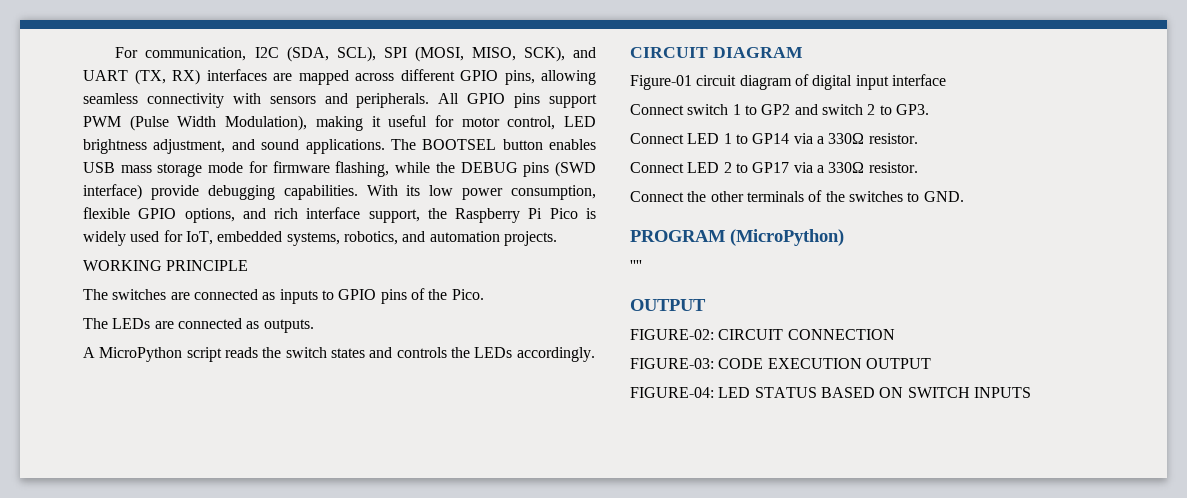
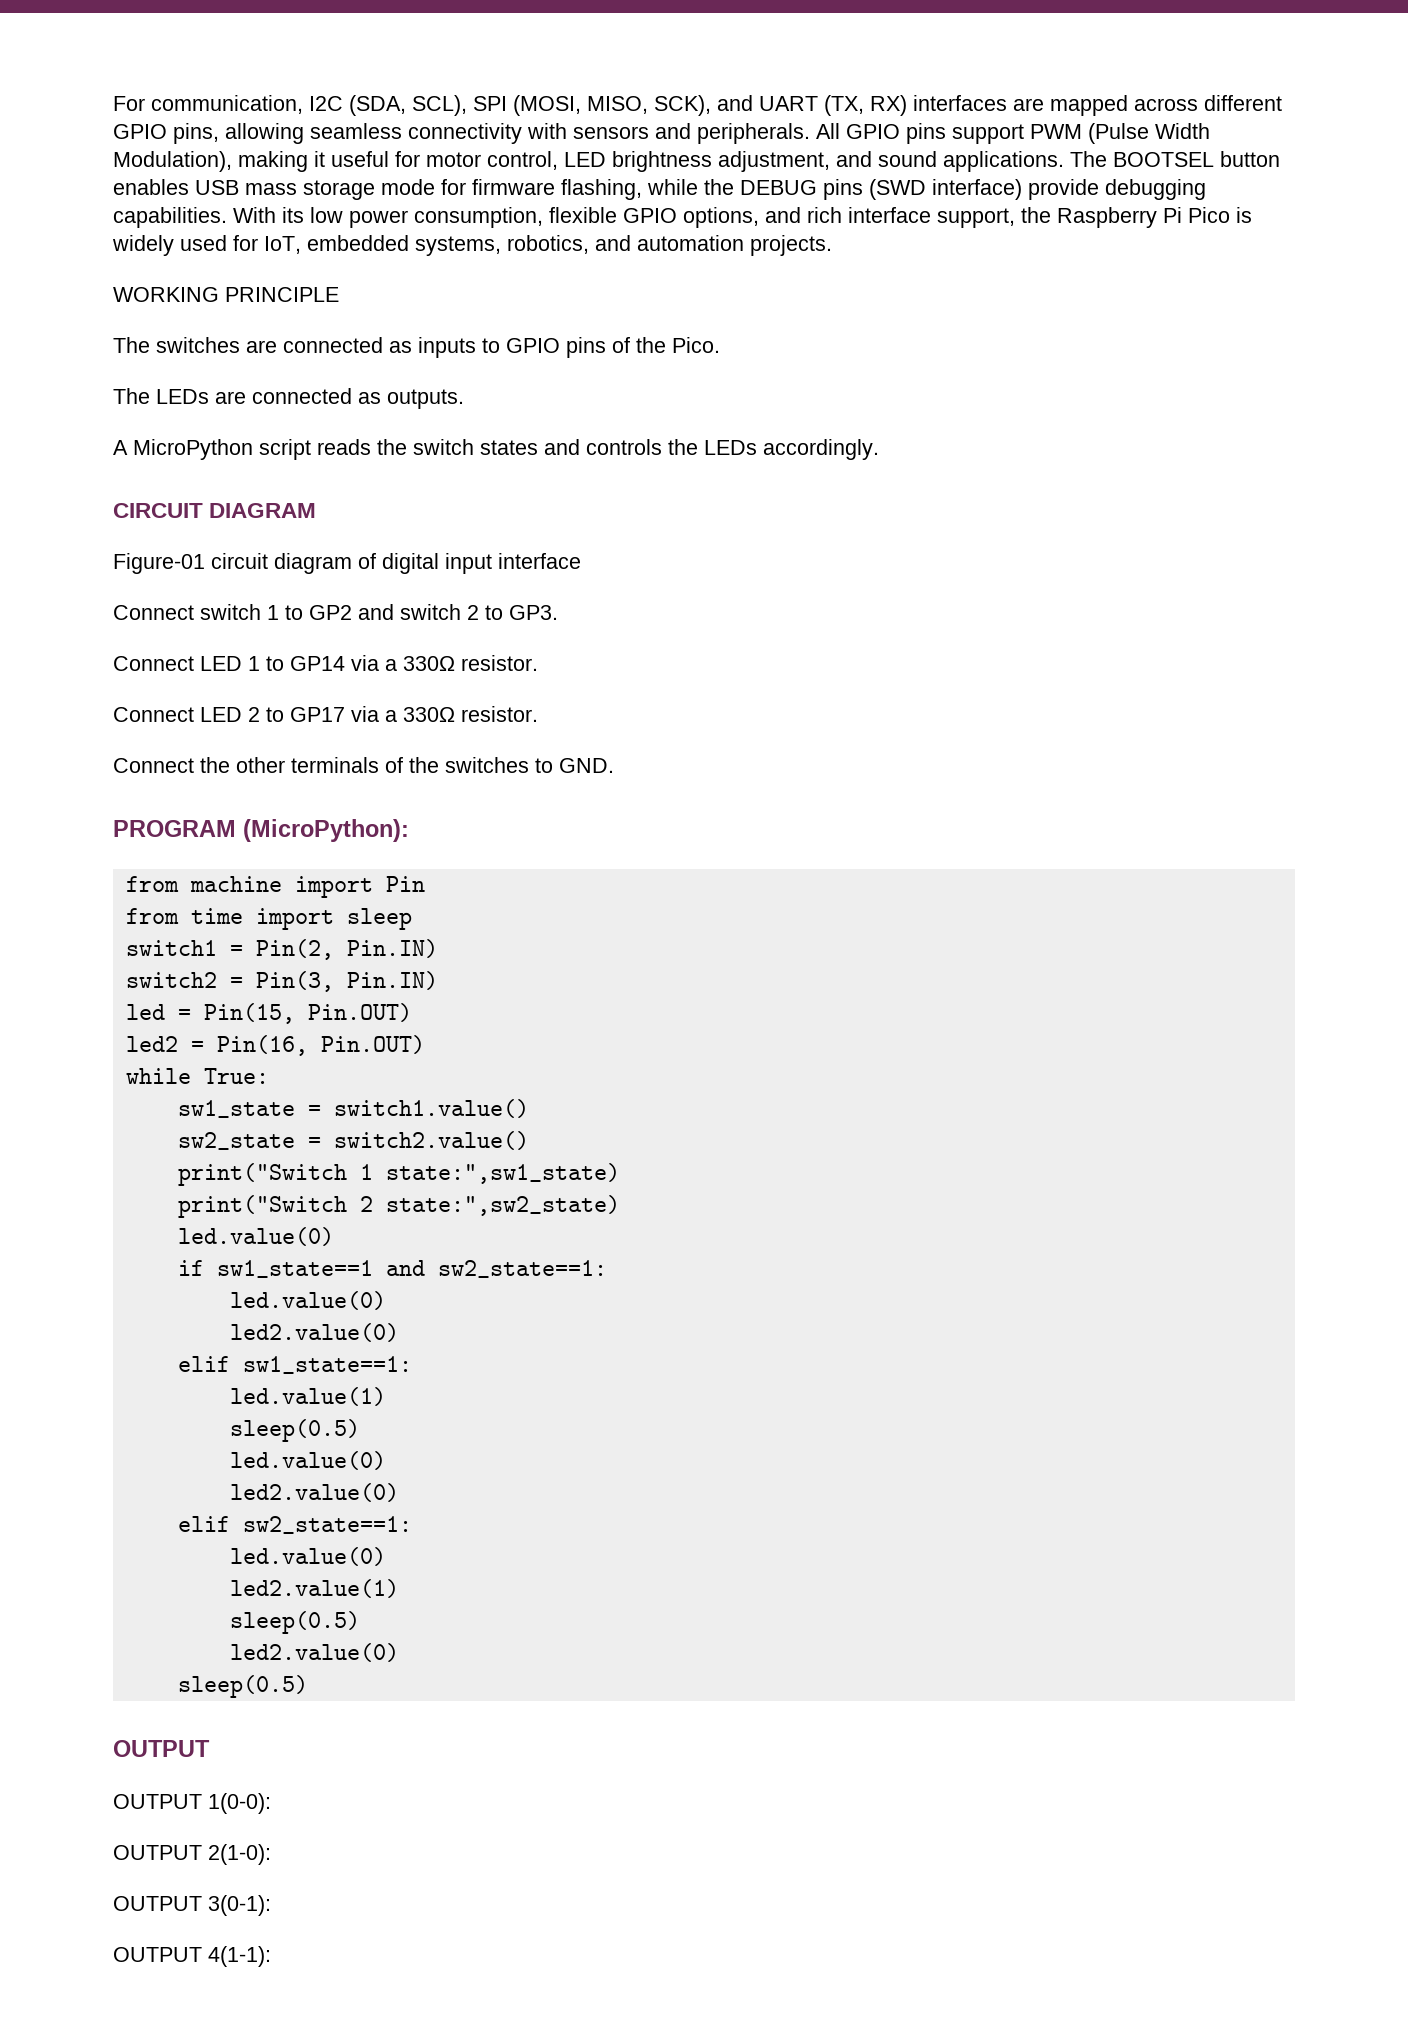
[730,229,844,246] [630,260,642,271] [630,299,706,311] [630,329,895,340] [630,358,931,369] [630,387,1031,398] (MicroPython) // '''' // OUTPUT // FIGURE-02: CIRCUIT CONNECTION // FIGURE-03: CODE EXECUTION OUTPUT // FIGURE-04: LED STATUS BASED ON SWITCH INPUTS -> [243,819,409,842] [125,876,425,898] [125,908,412,930] [125,939,438,960] [125,971,438,992] [125,1003,412,1024] [125,1035,425,1056] [125,1068,269,1084] [177,1099,529,1118] [177,1131,529,1150] [177,1163,620,1186] [177,1195,620,1218] [177,1227,334,1246] [177,1260,607,1278] [229,1291,386,1310] [229,1323,399,1342] [177,1356,412,1374] [229,1387,386,1406] [229,1419,360,1442] [229,1451,386,1470] [229,1483,399,1502] [177,1516,412,1534] [229,1547,386,1566] [229,1579,399,1598] [229,1611,360,1634] [229,1643,399,1662] [177,1675,308,1698] [113,1740,210,1757] [113,1793,271,1814] [113,1844,271,1865] [113,1895,271,1916] [113,1946,271,1967] (MicroPython): // from machine import Pin // from time import sleep // switch1 = Pin(2, Pin.IN) // switch2 = Pin(3, Pin.IN) // led = Pin(15, Pin.OUT) // led2 = Pin(16, Pin.OUT) // while True: // sw1_state = switch1.value() // sw2_state = switch2.value() // print("Switch 1 state:",sw1_state) // print("Switch 2 state:",sw2_state) // led.value(0) // if sw1_state==1 and sw2_state==1: // led.value(0) // led2.value(0) // elif sw1_state==1: // led.value(1) // sleep(0.5) // led.value(0) // led2.value(0) // elif sw2_state==1: // led.value(0) // led2.value(1) // sleep(0.5) // led2.value(0) // sleep(0.5) // OUTPUT // OUTPUT 1(0-0): // OUTPUT 2(1-0): // OUTPUT 3(0-1): // OUTPUT 4(1-1):

